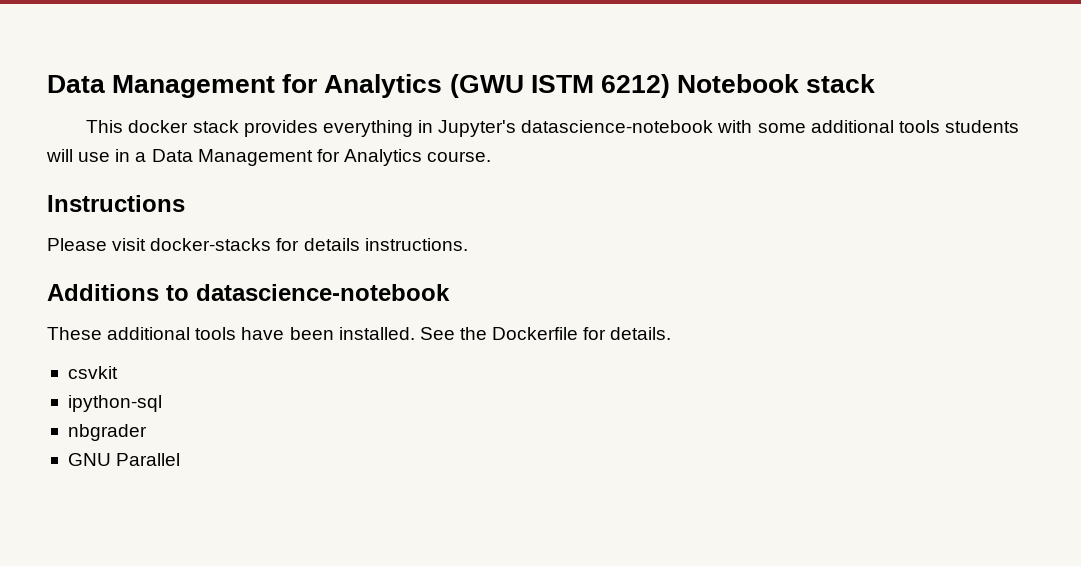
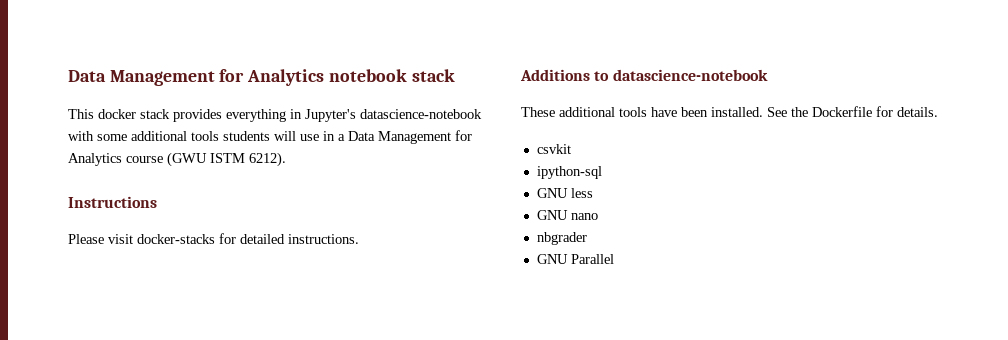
[47,74,800,98] Data Management for Analytics (GWU ISTM 6212) Notebook -> [68,69,407,86] Data Management for Analytics notebook
[427,151,492,162] course. -> [126,152,286,167] course (GWU ISTM 6212).
[303,238,360,251] details -> [240,234,285,244] detailed
(162, 403) none -> [536,188,593,198] [536,210,598,220] // GNU less // GNU nano

